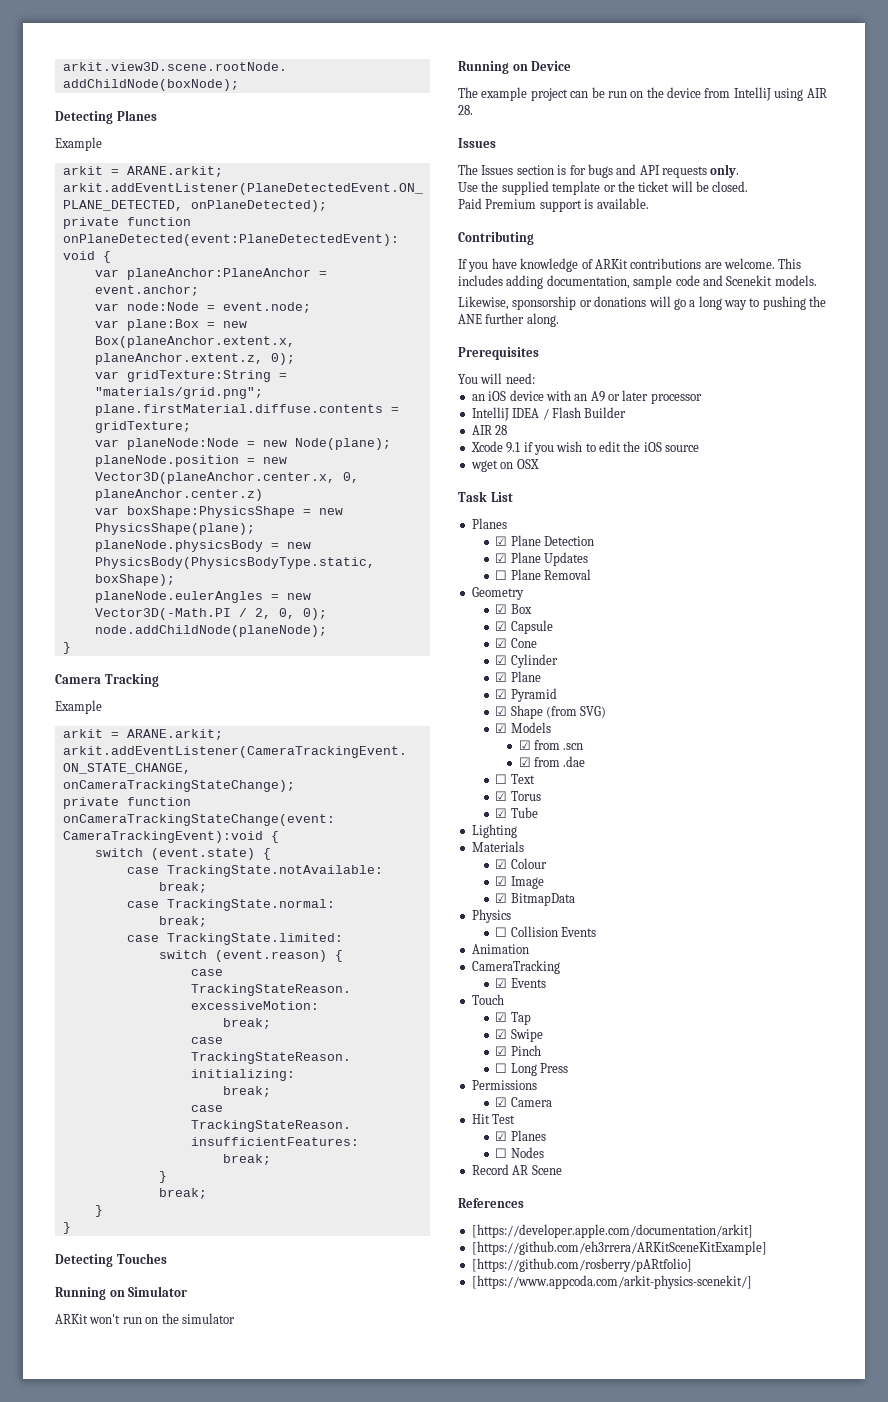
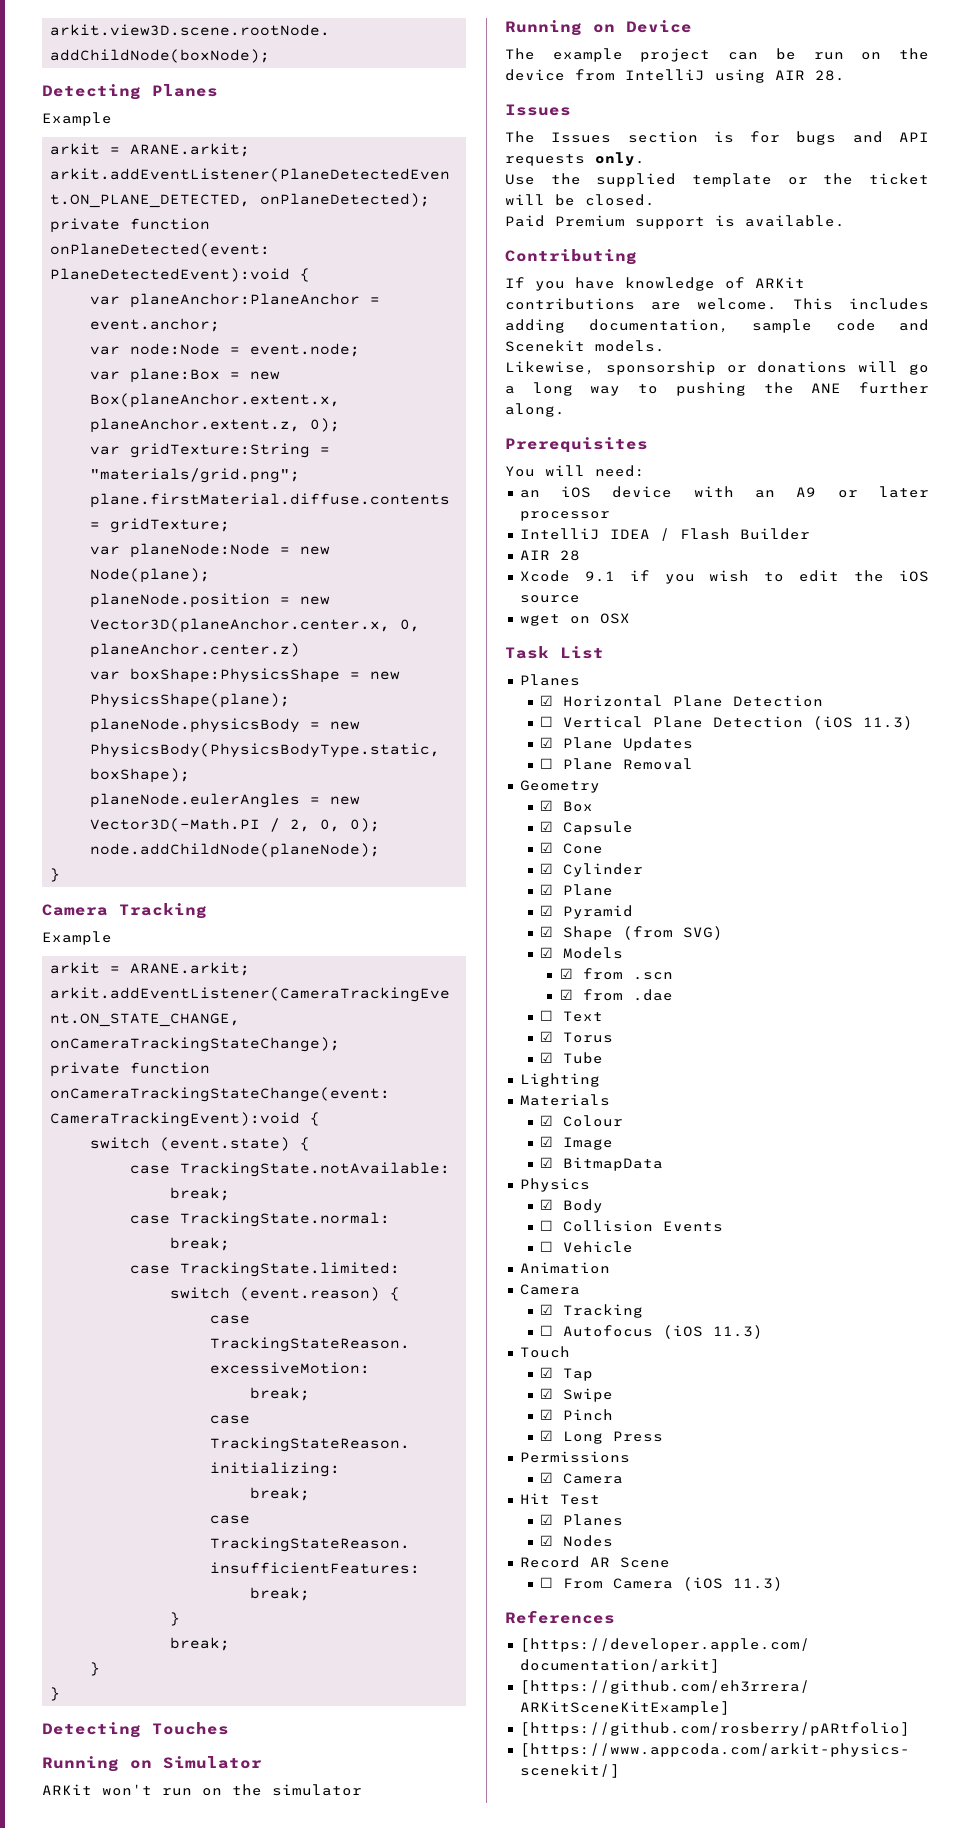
[510,535,594,546] Plane Detection -> [562,695,823,707] [539,716,913,730] Horizontal Plane Detection // ☐ Vertical Plane Detection (iOS 11.3)
(511, 916) none -> [539,1199,603,1213] // ☑ Body
(596, 932) none -> [539,1241,633,1253] // ☐ Vehicle
[471,960,560,974] [495,978,546,988] CameraTracking // ☑ Events -> [519,1284,580,1295] [539,1304,643,1318] [539,1325,763,1339] Camera // ☑ Tracking // ☐ Autofocus (iOS 11.3)
[495,1063,508,1073] ☐ -> [539,1430,553,1441] ☑
[495,1148,508,1158] ☐ -> [539,1535,553,1546] ☑
(562, 1170) none -> [539,1577,783,1591] // ☐ From Camera (iOS 11.3)

